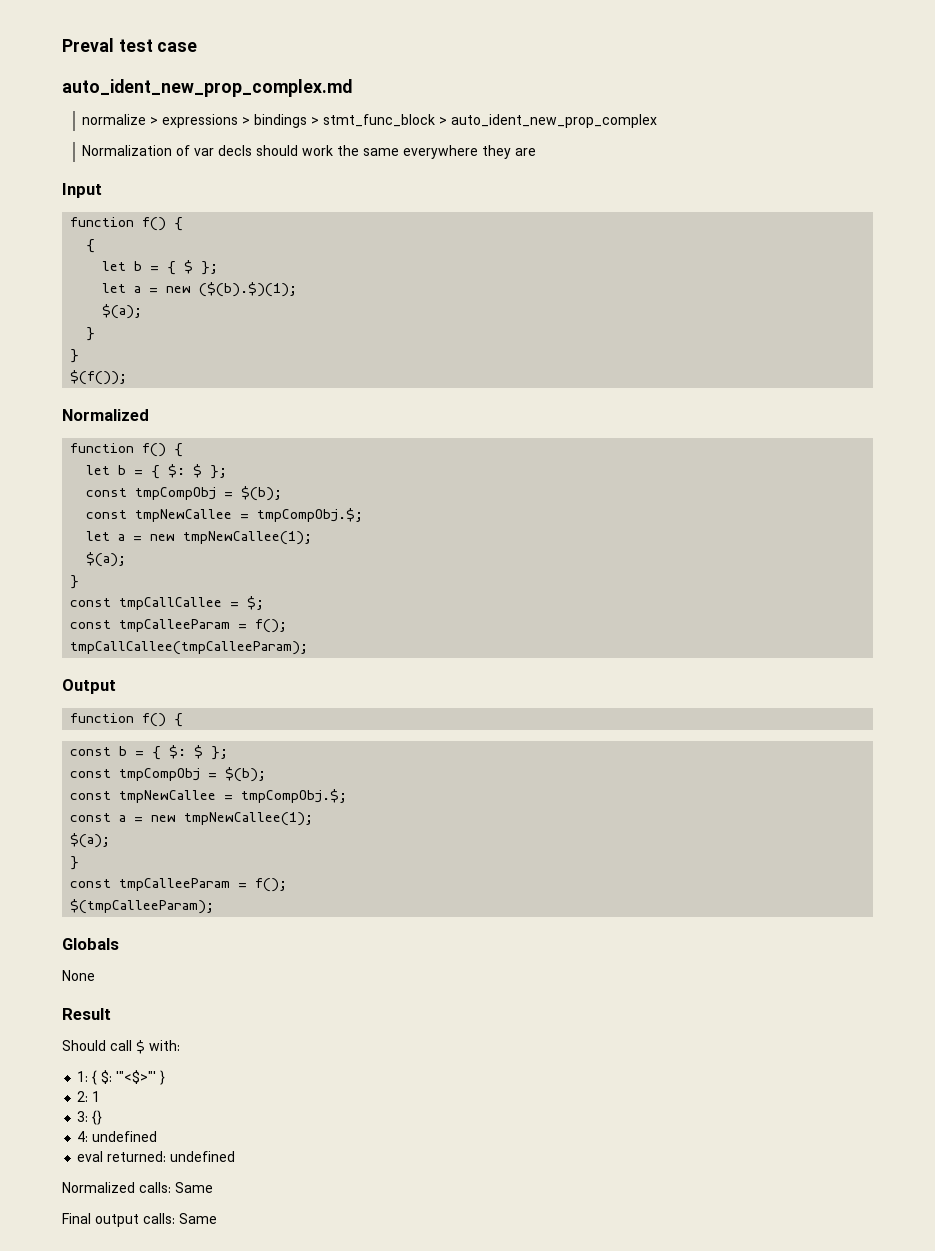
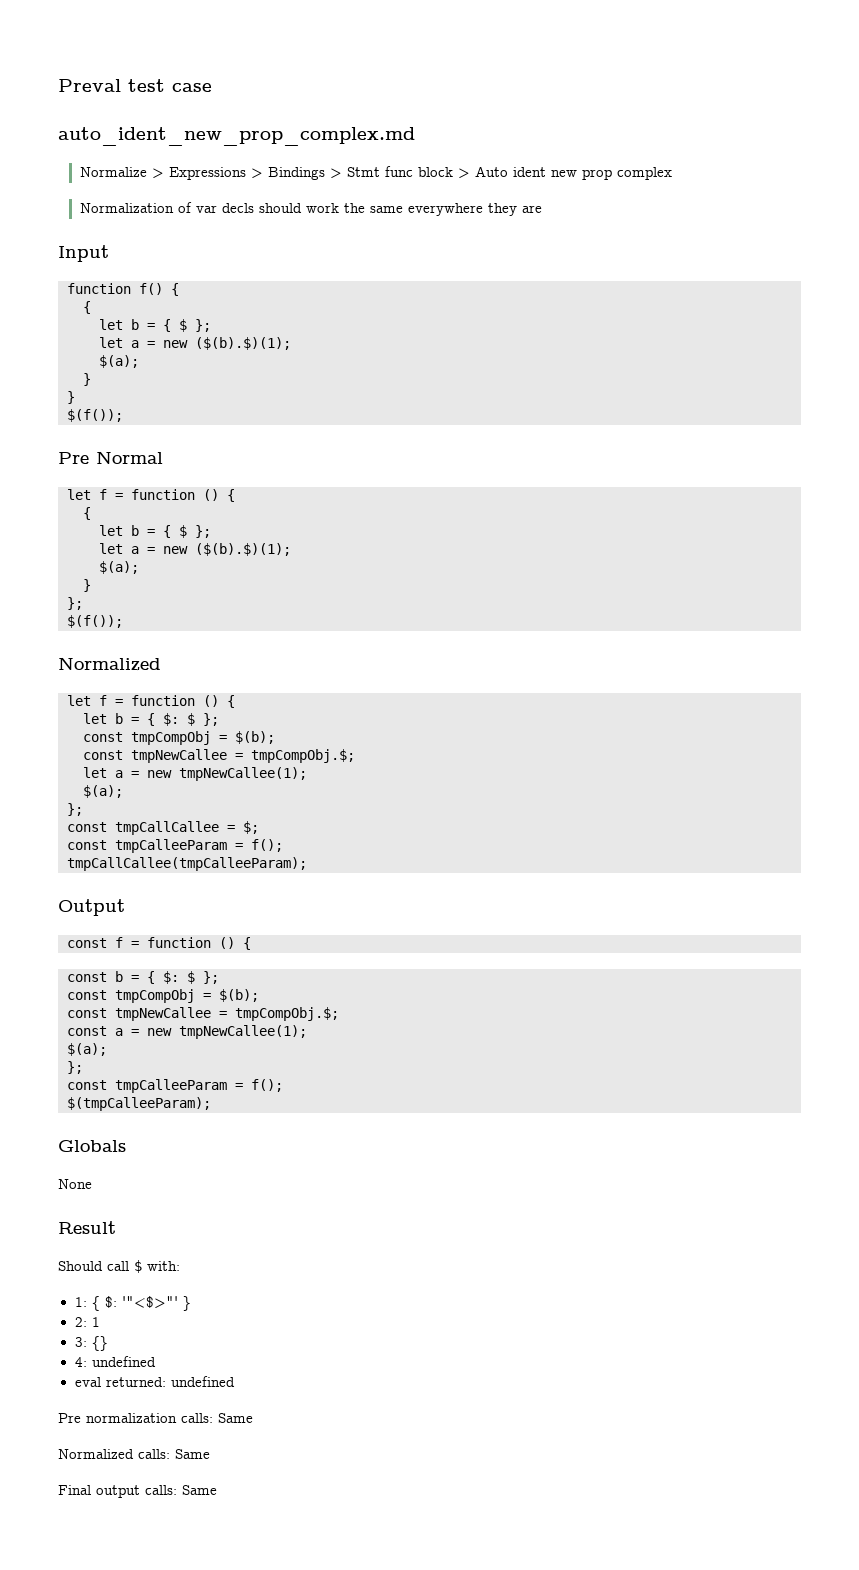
[82,114,658,128] normalize > expressions > bindings > stmt_func_block > auto_ident_new_prop_complex -> [79,166,672,180] Normalize > Expressions > Bindings > Stmt func block > Auto ident new prop complex
[62,409,149,421] [70,443,167,457] Normalized // function f() -> [58,451,163,464] [67,489,235,502] [83,507,91,520] [99,525,211,538] [99,543,291,556] [99,561,139,574] [83,579,91,592] [67,597,83,610] [67,615,123,628] [58,657,161,672] [67,695,219,707] Pre Normal // let f = function () { // { // let b = { $ }; // let a = new ($(b).$)(1); // $(a); // } // }; // $(f()); // Normalized // let f = function ()
[70,575,80,589] } -> [67,803,83,816] };
[70,713,167,727] function f() -> [67,937,235,949] const f = function ()
[70,856,80,870] } -> [67,1061,83,1074] };
(236, 1156) none -> [58,1413,253,1423] // Pre normalization calls: Same

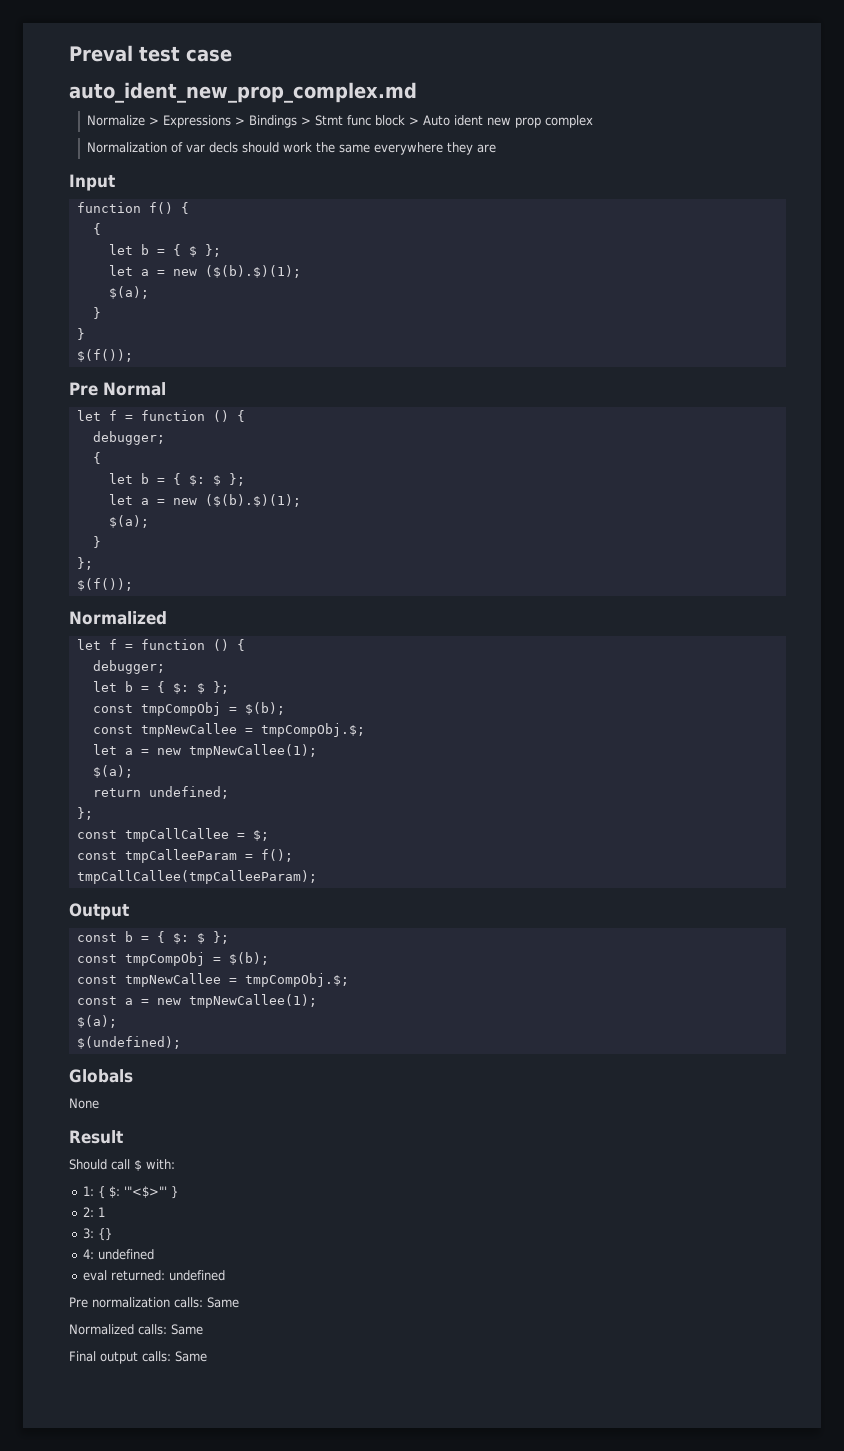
[83,507,91,520] [99,525,171,538] // { // let b = { -> [92,431,165,445] [92,452,101,464] [108,473,205,486] // debugger; // { // let b = { $:
(235, 701) none -> [92,660,165,674] // debugger;
(123, 791) none -> [92,786,229,799] // return undefined;
[67,937,251,950] // const f = function () { -> (129, 911) none
[67,1061,83,1074] [67,1079,283,1093] [67,1097,211,1111] }; // const tmpCalleeParam = f(); // $(tmpCalleeParam); -> [76,1036,181,1049] $(undefined);

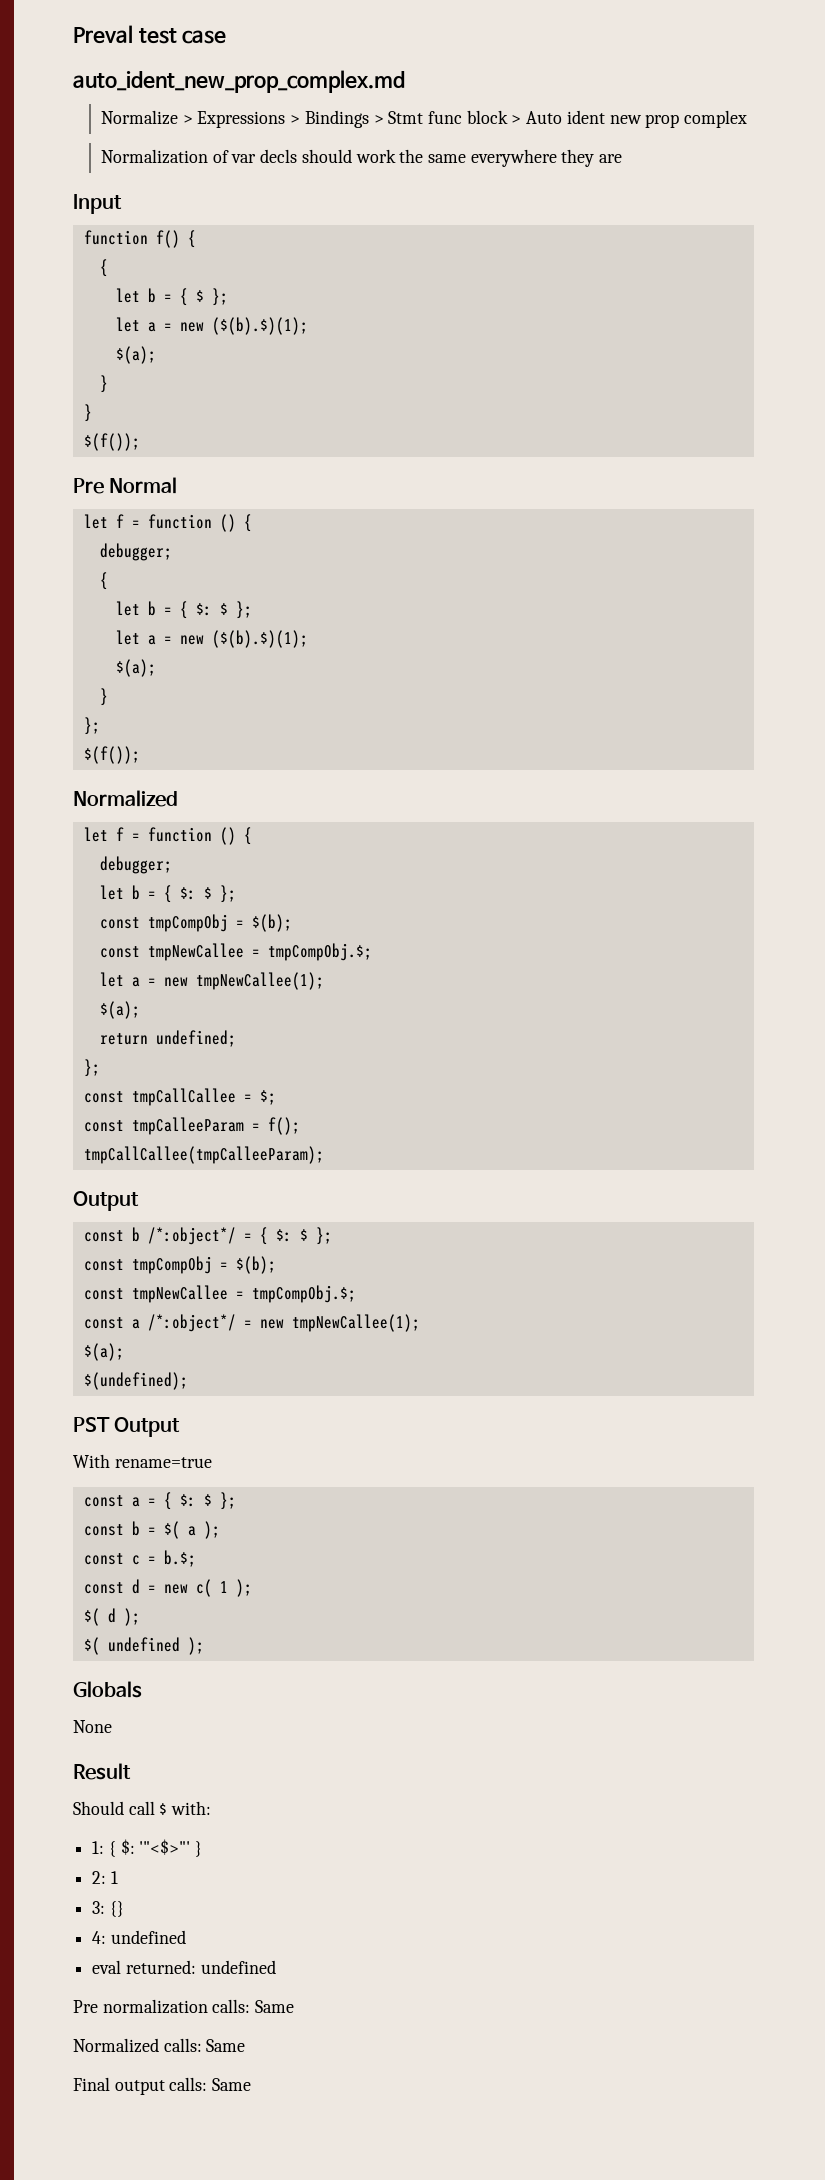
(133, 936) none -> [147,1227,236,1245] /*:object*/
(133, 1001) none -> [147,1314,236,1332] /*:object*/
(181, 1042) none -> [73,1417,181,1437] [73,1454,212,1468] [83,1492,236,1510] [83,1521,220,1539] [83,1550,196,1567] [83,1579,252,1597] [83,1608,140,1626] [83,1637,204,1655] // PST Output // With rename=true // const a = { $: $ }; // const b = $( a ); // const c = b.$; // const d = new c( 1 ); // $( d ); // $( undefined );

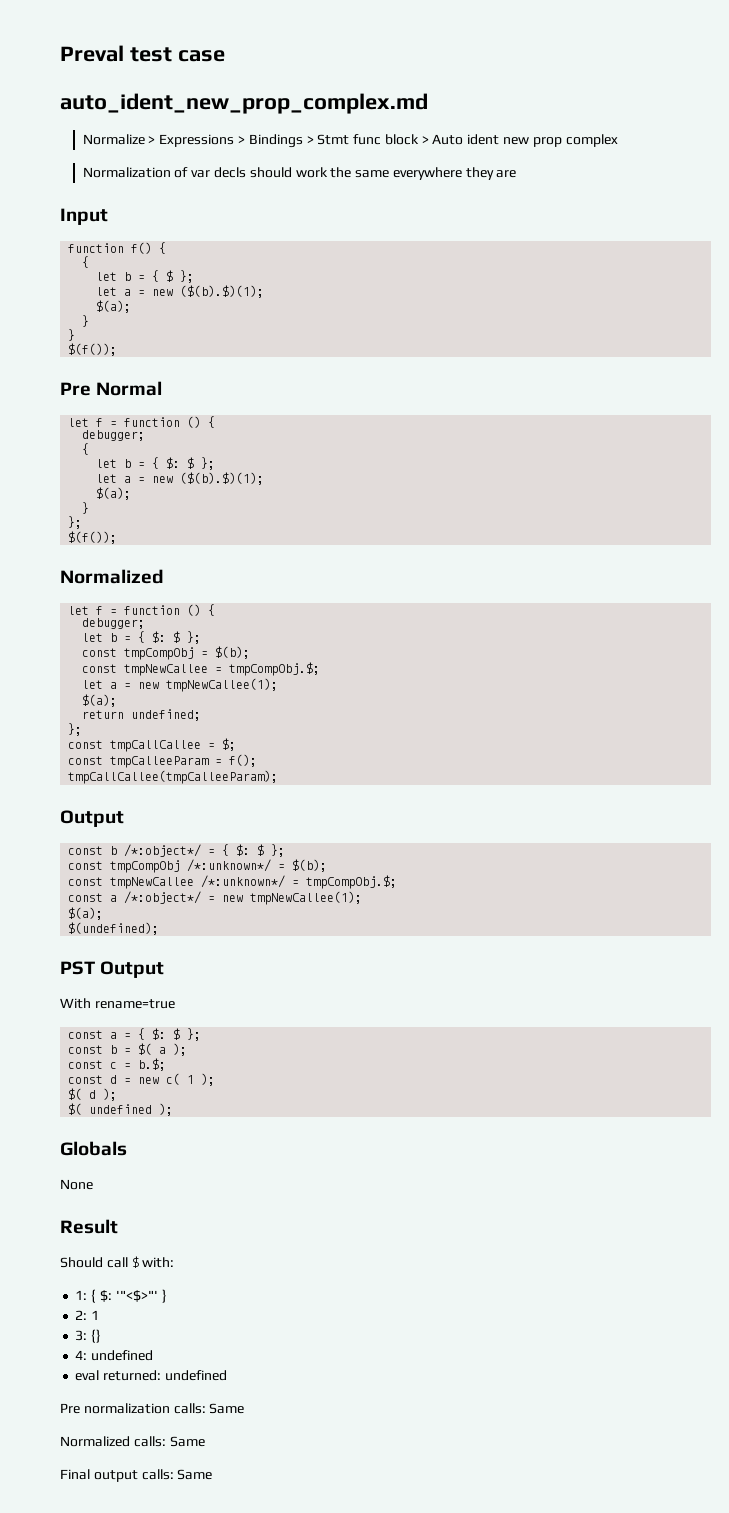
[219,1256,276,1274] [83,1285,228,1303] = $(b); // const tmpNewCallee -> [187,859,328,872] [68,875,286,889] /*:unknown*/ = $(b); // const tmpNewCallee /*:unknown*/

